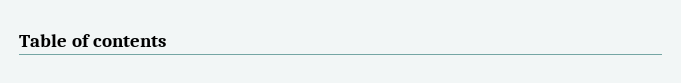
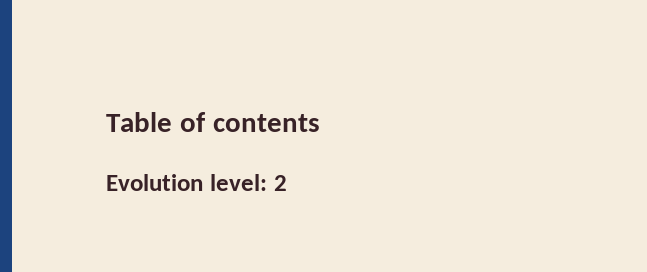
(166, 41) none -> [106,174,287,191] // Evolution level: 2

